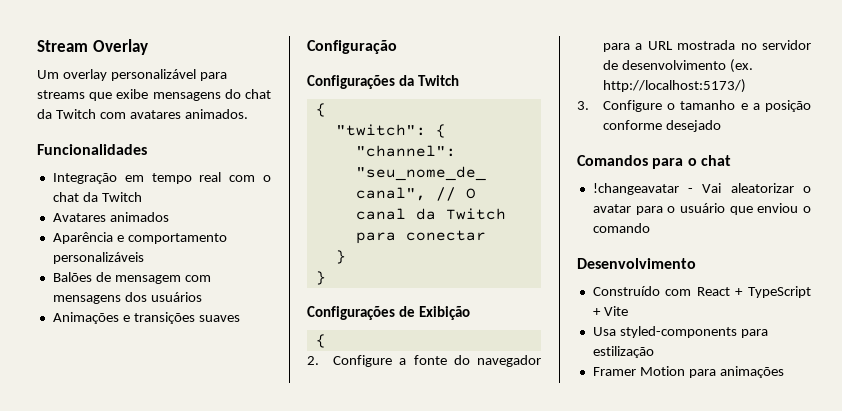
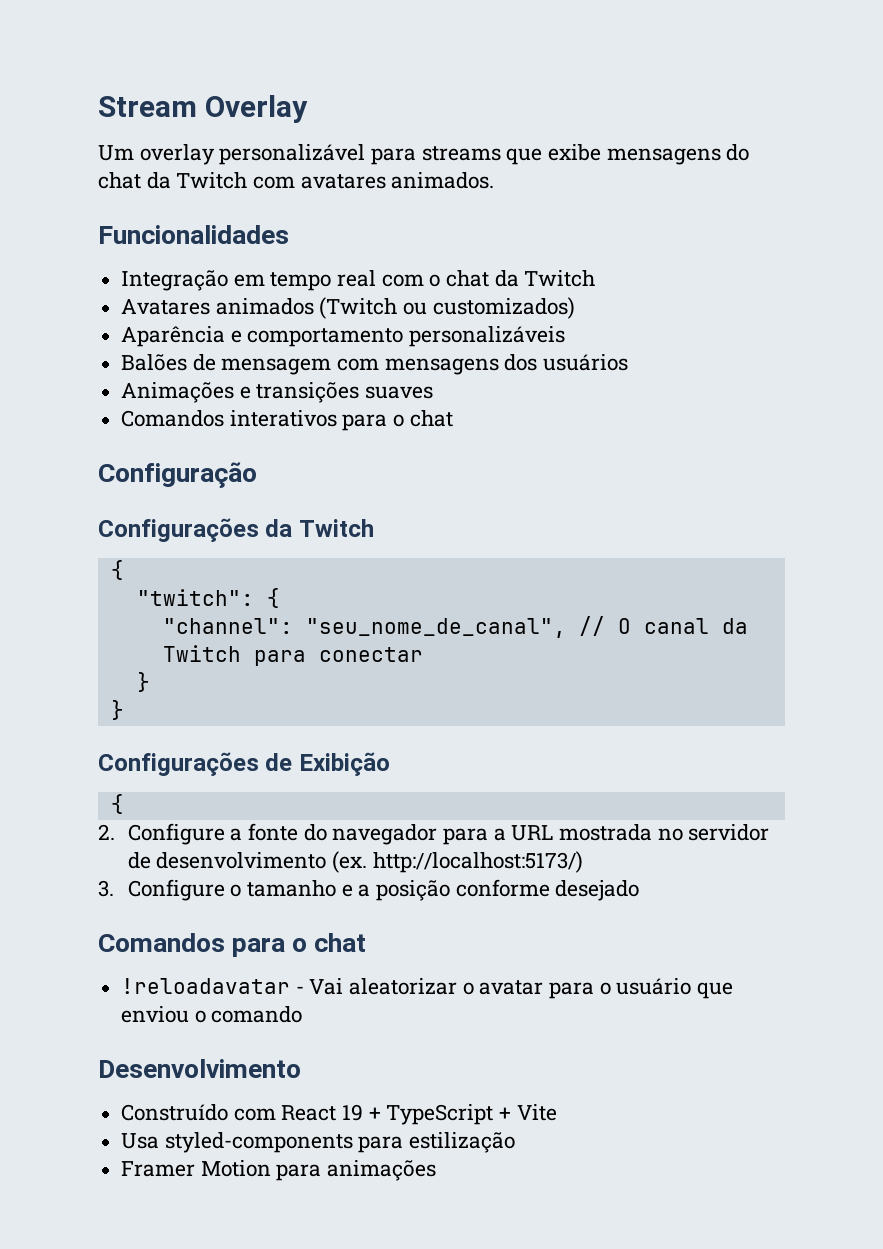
(169, 217) none -> [319,297,575,319] (Twitch ou customizados)
(240, 318) none -> [121,410,453,431] // Comandos interativos para o chat
[592,183,679,195] !changeavatar -> [121,978,291,994] !reloadavatar
(730, 291) none -> [342,1104,364,1121] 19

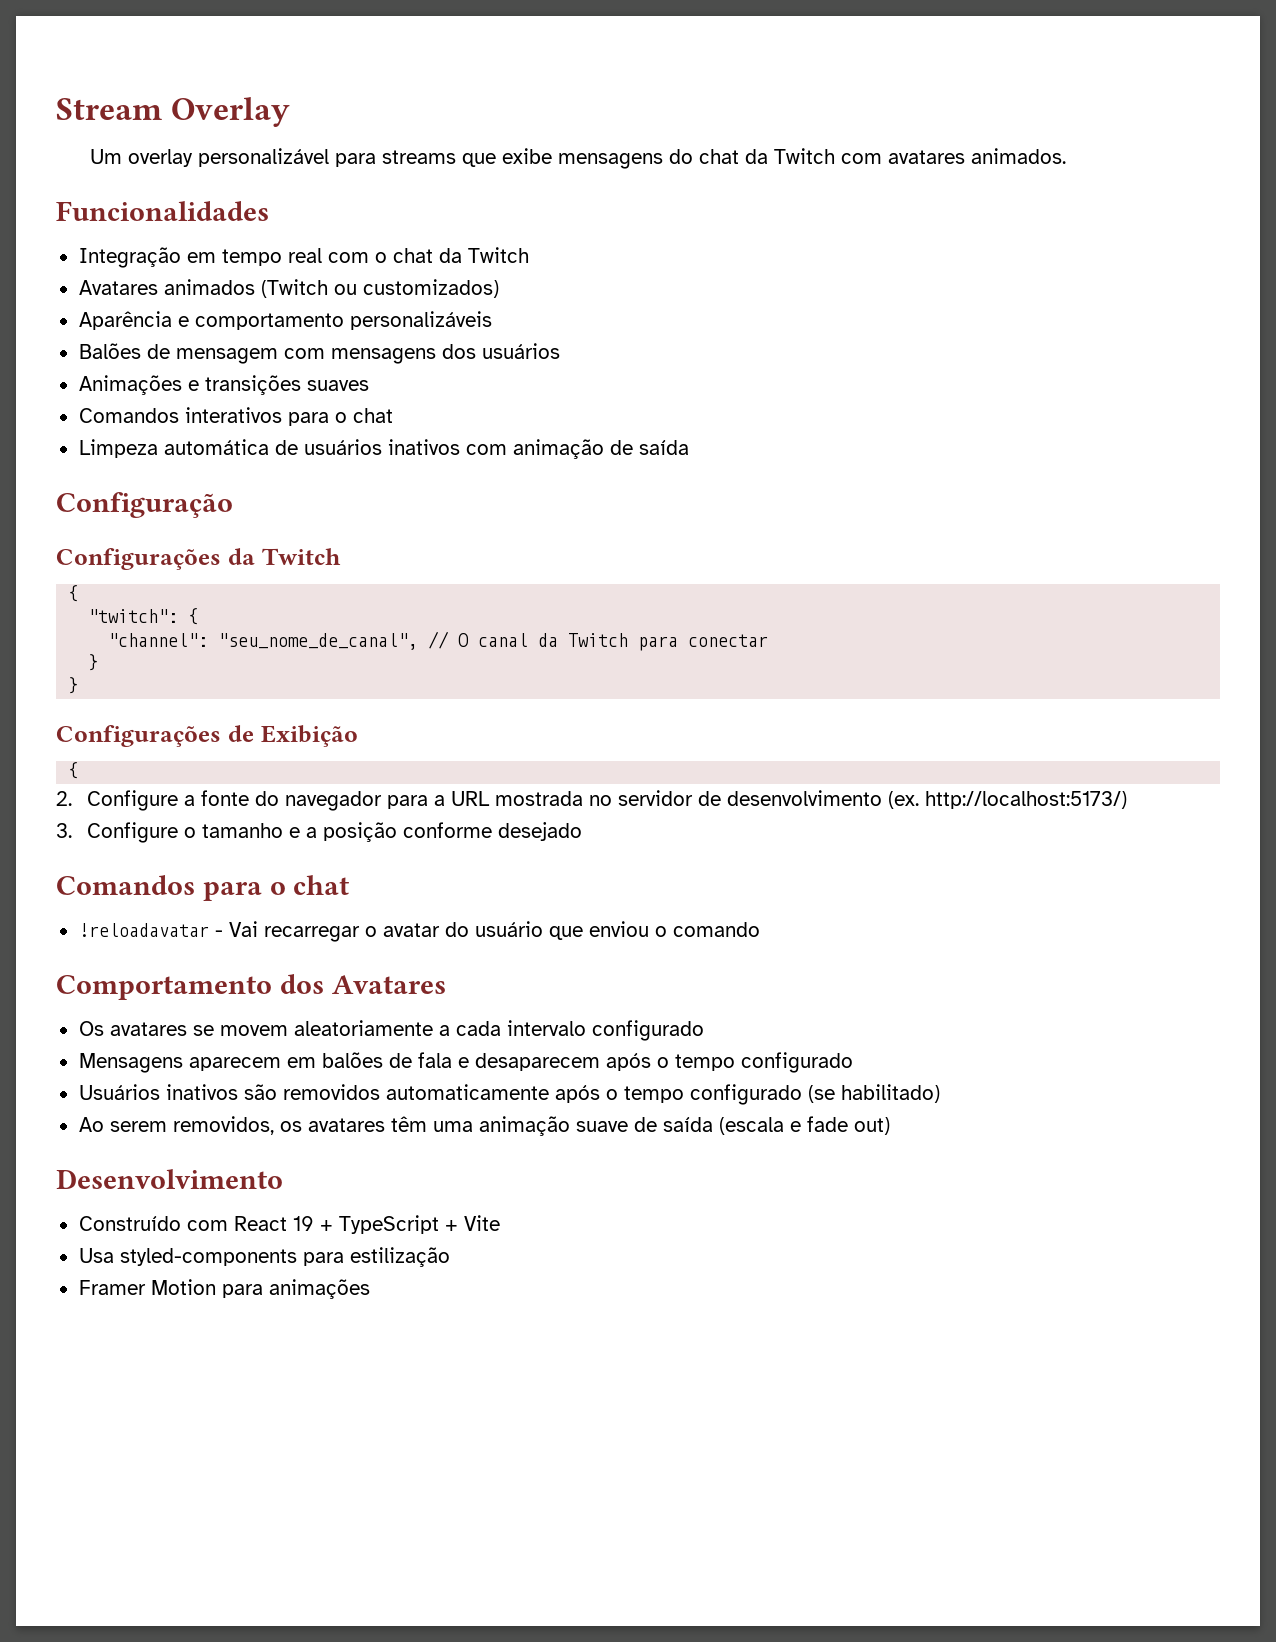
(453, 418) none -> [78,439,689,459] // Limpeza automática de usuários inativos com animação de saída
[349,978,458,995] aleatorizar -> [263,926,360,942] recarregar
[549,982,611,999] para o -> [444,922,469,937] do
(303, 1014) none -> [56,974,446,1000] [78,1020,704,1041] [78,1052,853,1073] [78,1084,940,1105] [78,1116,890,1136] // Comportamento dos Avatares // Os avatares se movem aleatoriamente a cada intervalo configurado // Mensagens aparecem em balões de fala e desaparecem após o tempo configurado // Usuários inativos são removidos automaticamente após o tempo configurado (se habilitado) // Ao serem removidos, os avatares têm uma animação suave de saída (escala e fade out)

